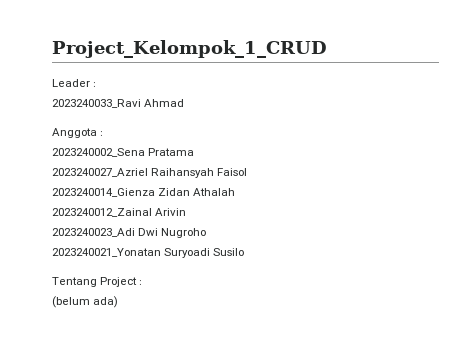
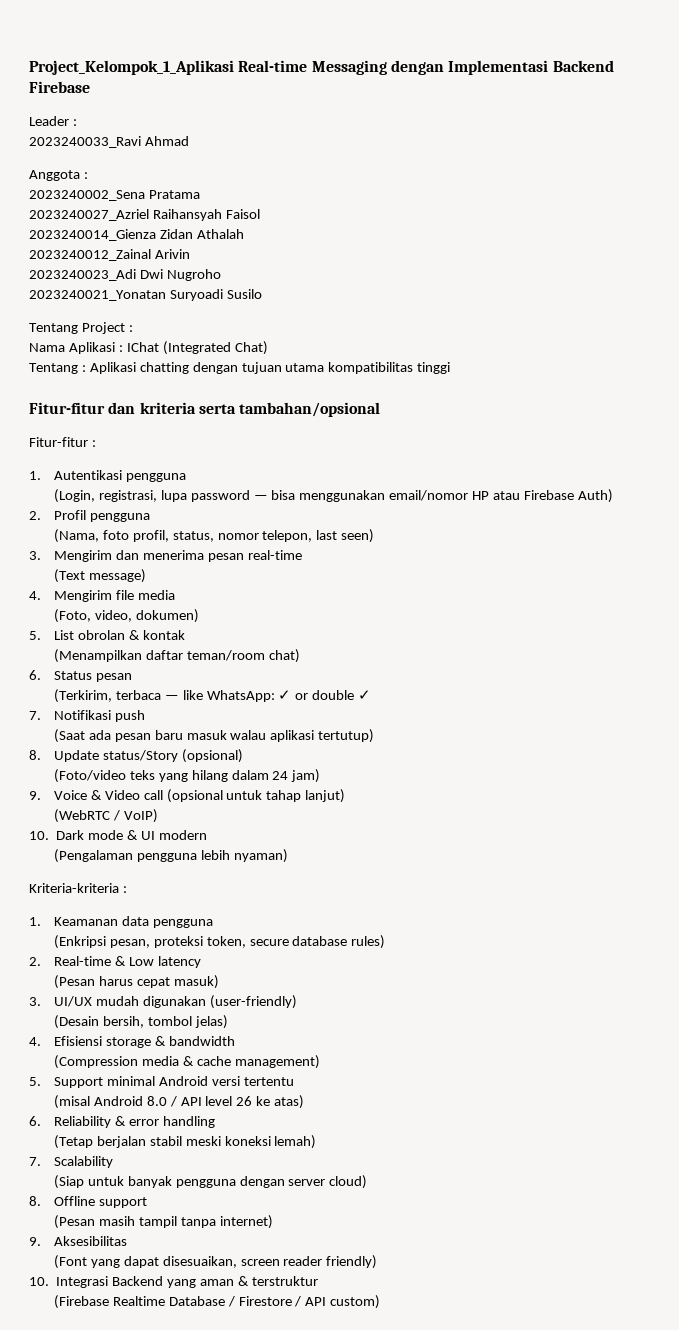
[52,40,327,58] Project_Kelompok_1_CRUD -> [29,60,614,75] [29,81,90,93] Project_Kelompok_1_Aplikasi Real-time Messaging dengan Implementasi Backend Firebase
[52,296,119,308] (belum ada) -> [29,341,268,355] [29,362,451,374] [29,402,381,417] [29,437,96,447] [29,470,186,482] [53,489,613,503] [29,510,150,522] [53,529,375,543] [29,550,302,562] [53,569,146,583] [29,590,175,602] [53,609,199,623] [29,630,185,640] [53,649,300,663] [29,670,132,682] [53,689,372,703] [29,710,145,722] [53,729,375,743] [29,749,243,763] [53,769,321,783] [29,789,346,803] [53,809,158,823] [29,830,207,840] [53,849,288,863] [29,883,127,893] [29,916,213,928] [53,935,386,949] [29,956,201,968] [53,975,219,989] [29,995,297,1009] [53,1015,228,1029] [29,1036,235,1048] [53,1055,320,1069] [29,1076,294,1088] [53,1095,305,1109] [29,1116,215,1128] [53,1135,317,1149] [29,1156,113,1168] [53,1175,368,1189] [29,1196,147,1208] [53,1215,273,1229] [29,1236,127,1246] [53,1255,378,1269] [29,1276,318,1288] [53,1295,381,1309] Nama Aplikasi : IChat (Integrated Chat) // Tentang : Aplikasi chatting dengan tujuan utama kompatibilitas tinggi // Fitur-fitur dan kriteria serta tambahan/opsional // Fitur-fitur : // 1. Autentikasi pengguna // (Login, registrasi, lupa password — bisa menggunakan email/nomor HP atau Firebase Auth) // 2. Profil pengguna // (Nama, foto profil, status, nomor telepon, last seen) // 3. Mengirim dan menerima pesan real-time // (Text message) // 4. Mengirim file media // (Foto, video, dokumen) // 5. List obrolan & kontak // (Menampilkan daftar teman/room chat) // 6. Status pesan // (Terkirim, terbaca — like WhatsApp: ✓ or double ✓ // 7. Notifikasi push // (Saat ada pesan baru masuk walau aplikasi tertutup) // 8. Update status/Story (opsional) // (Foto/video teks yang hilang dalam 24 jam) // 9. Voice & Video call (opsional untuk tahap lanjut) // (WebRTC / VoIP) // 10. Dark mode & UI modern // (Pengalaman pengguna lebih nyaman) // Kriteria-kriteria : // 1. Keamanan data pengguna // (Enkripsi pesan, proteksi token, secure database rules) // 2. Real-time & Low latency // (Pesan harus cepat masuk) // 3. UI/UX mudah digunakan (user-friendly) // (Desain bersih, tombol jelas) // 4. Efisiensi storage & bandwidth // (Compression media & cache management) // 5. Support minimal Android versi tertentu // (misal Android 8.0 / API level 26 ke atas) // 6. Reliability & error handling // (Tetap berjalan stabil meski koneksi lemah) // 7. Scalability // (Siap untuk banyak pengguna dengan server cloud) // 8. Offline support // (Pesan masih tampil tanpa internet) // 9. Aksesibilitas // (Font yang dapat disesuaikan, screen reader friendly) // 10. Integrasi Backend yang aman & terstruktur // (Firebase Realtime Database / Firestore / API custom)

